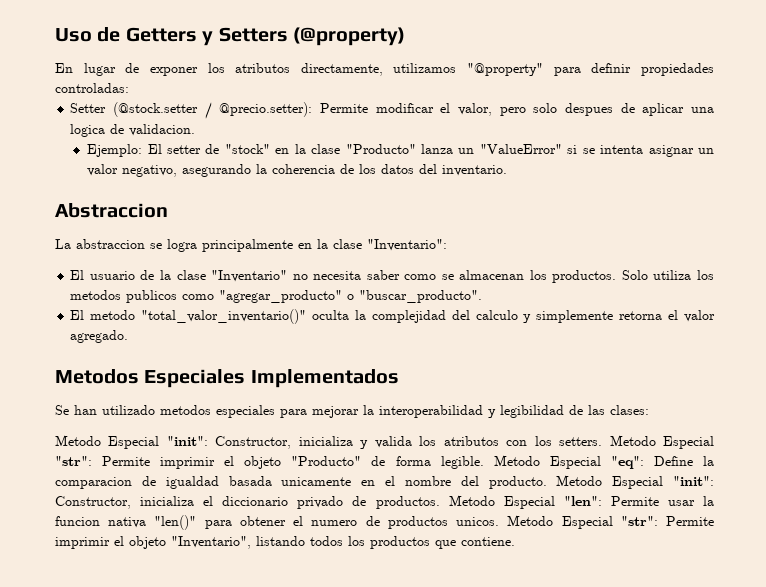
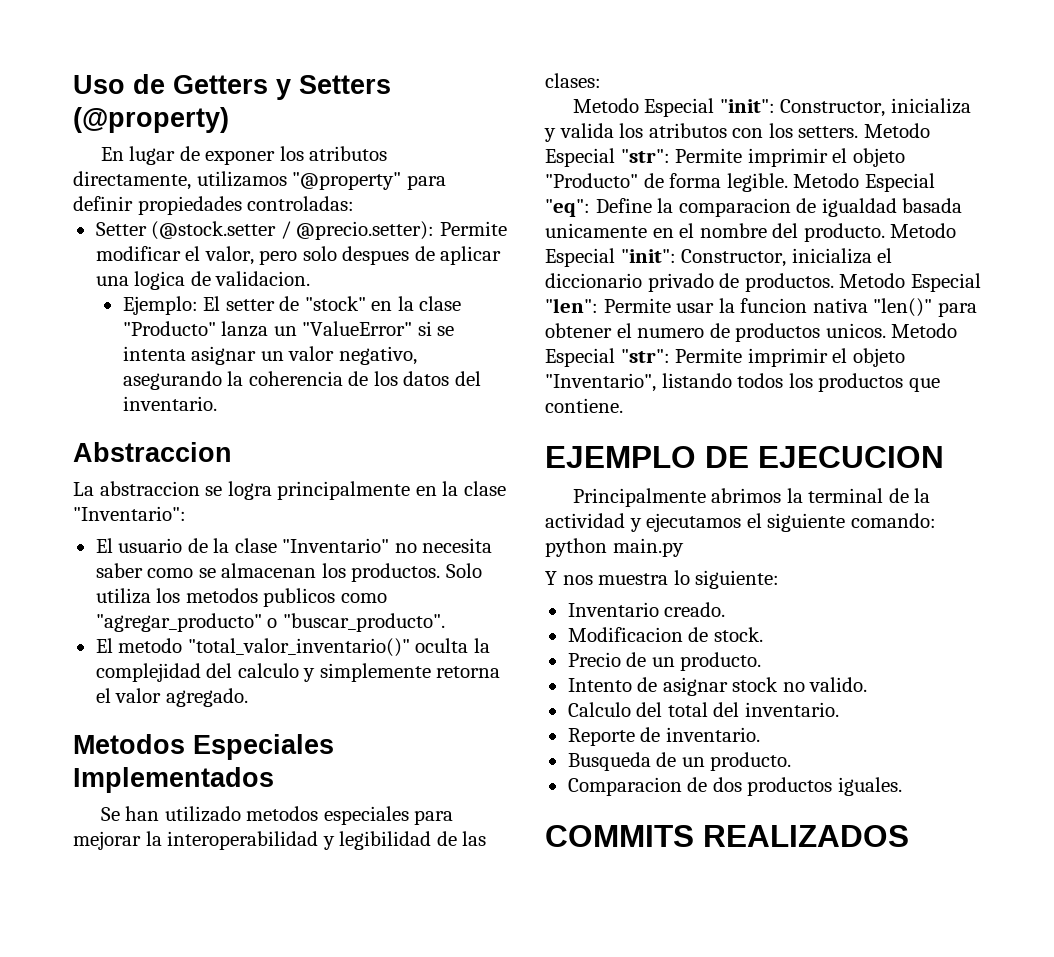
(515, 541) none -> [545,446,944,468] [572,488,931,507] [545,513,936,532] [545,538,684,557] [545,570,780,589] [567,602,726,617] [567,627,763,642] [567,652,762,671] [567,677,868,696] [567,702,839,717] [567,727,760,746] [567,752,792,771] [567,777,902,796] [545,825,909,847] // EJEMPLO DE EJECUCION // Principalmente abrimos la terminal de la actividad y ejecutamos el siguiente comando: python main.py // Y nos muestra lo siguiente: // Inventario creado. // Modificacion de stock. // Precio de un producto. // Intento de asignar stock no valido. // Calculo del total del inventario. // Reporte de inventario. // Busqueda de un producto. // Comparacion de dos productos iguales. // COMMITS REALIZADOS

